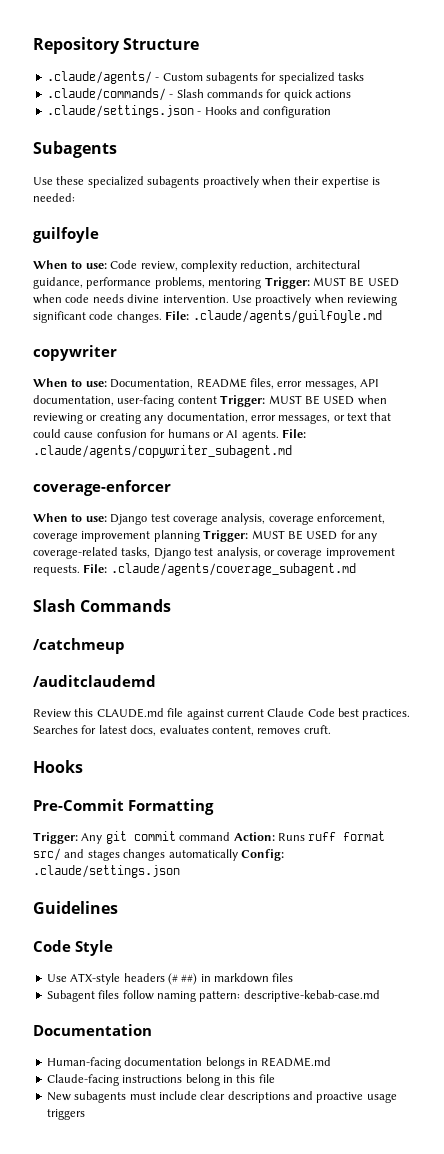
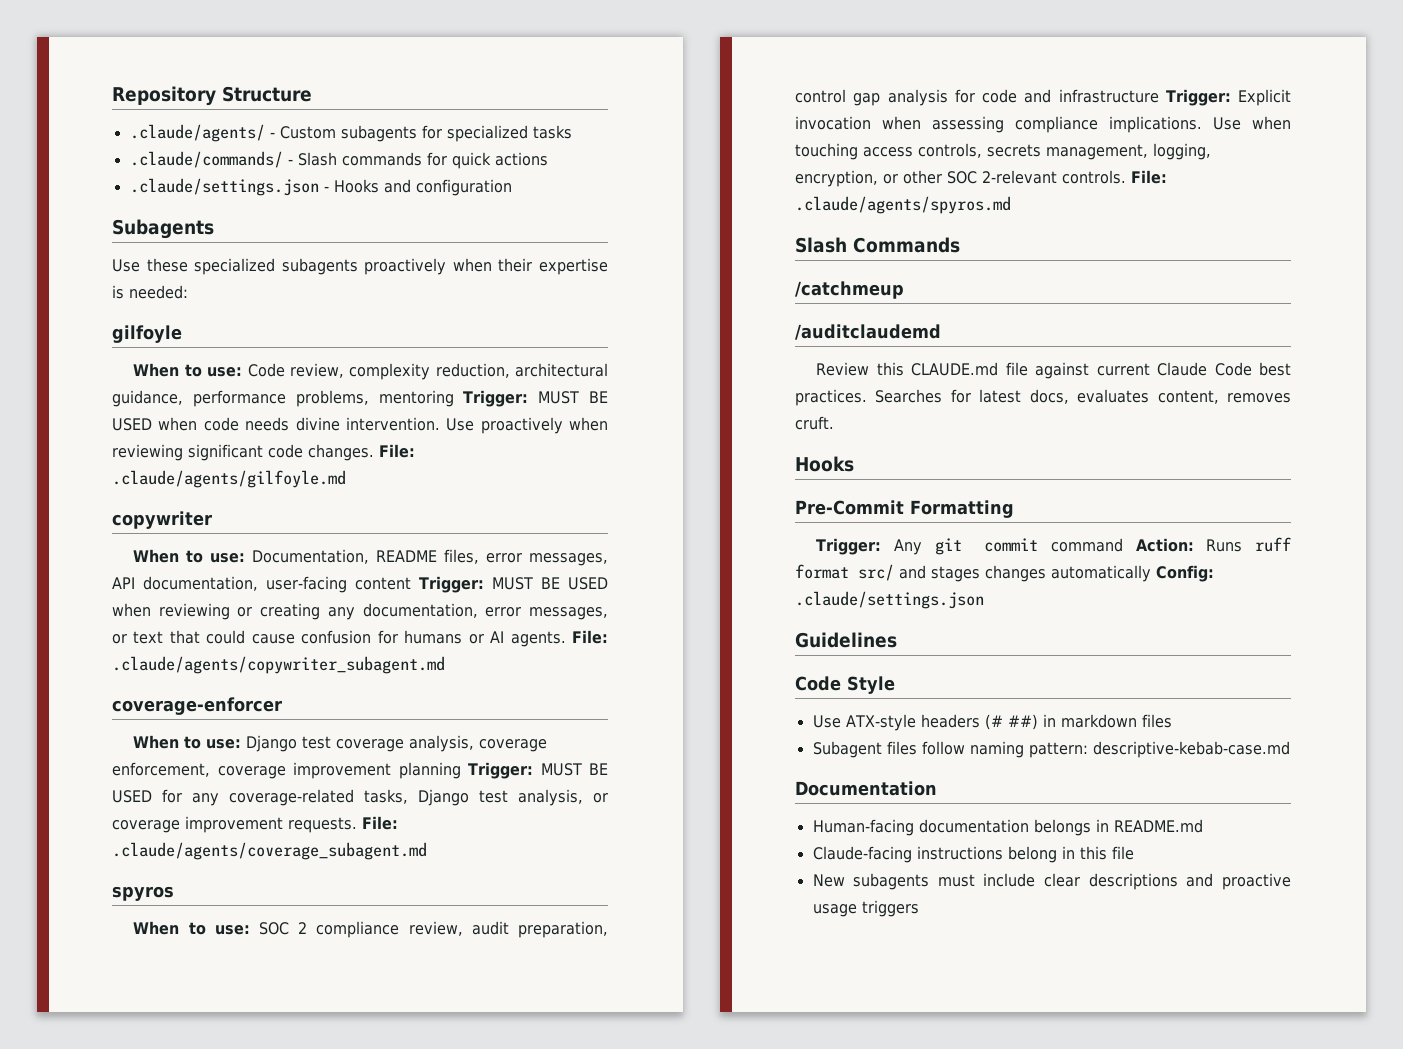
[33,227,99,243] guilfoyle -> [112,325,182,343] gilfoyle
[192,310,382,323] .claude/agents/guilfoyle.md -> [112,470,346,488] .claude/agents/gilfoyle.md
(356, 569) none -> [112,886,174,901] [133,921,609,938] [795,89,1291,106] [795,116,1291,133] [795,143,1211,160] [795,170,1167,187] [795,196,1011,214] // spyros // When to use: SOC 2 compliance review, audit preparation, control gap analysis for code and infrastructure Trigger: Explicit invocation when assessing compliance implications. Use when touching access controls, secrets management, logging, encryption, or other SOC 2-relevant controls. File: .claude/agents/spyros.md

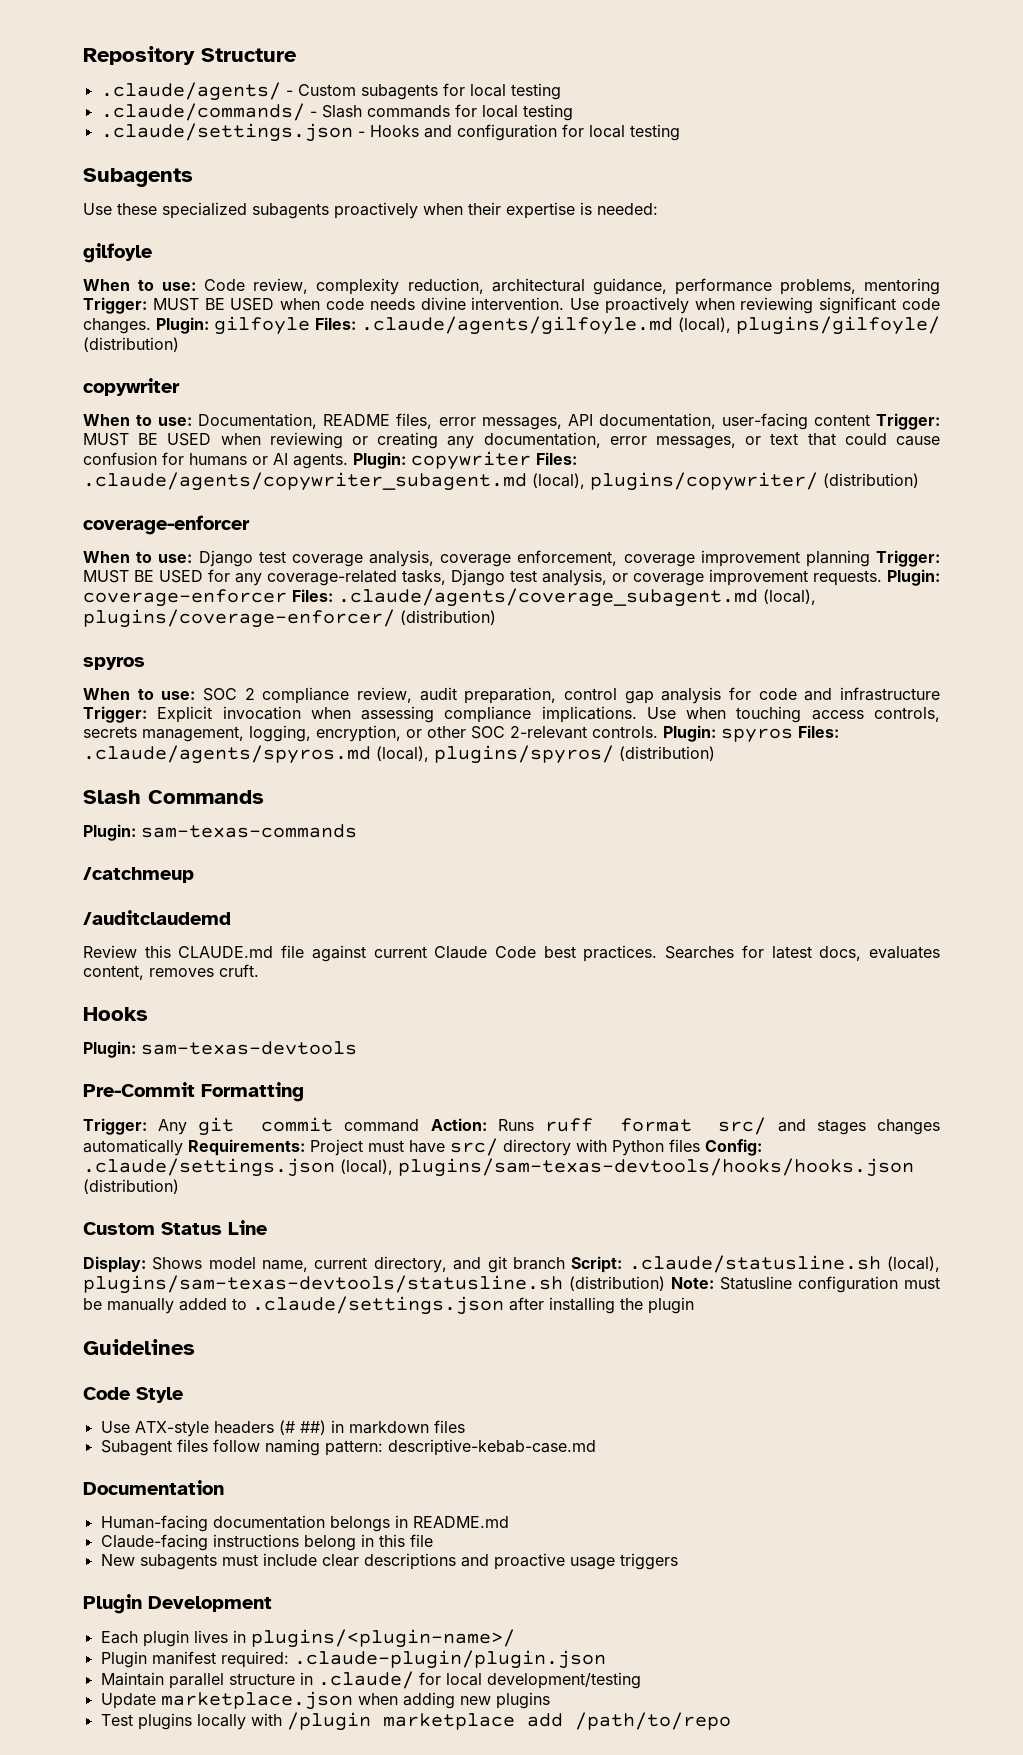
[446,125,572,142] specialized tasks -> [469,83,561,100] local testing
[451,152,548,169] quick actions -> [481,104,573,121] local testing
(512, 187) none -> [561,124,680,141] for local testing
[379,444,415,458] [112,470,346,488] File: .claude/agents/gilfoyle.md -> [156,316,940,335] [83,337,179,352] Plugin: gilfoyle Files: .claude/agents/gilfoyle.md (local), plugins/gilfoyle/ (distribution)
[572,630,608,644] [112,656,445,674] File: .claude/agents/copywriter_subagent.md -> [353,451,577,470] [83,472,919,491] Plugin: copywriter Files: .claude/agents/copywriter_subagent.md (local), plugins/copywriter/ (distribution)
[362,816,398,830] [112,842,427,860] File: .claude/agents/coverage_subagent.md -> [887,569,940,586] [83,588,816,607] [83,609,496,628] Plugin: coverage-enforcer Files: .claude/agents/coverage_subagent.md (local), plugins/coverage-enforcer/ (distribution)
[1131,170,1167,184] [795,196,1011,214] File: .claude/agents/spyros.md -> [663,725,839,743] [83,745,715,764] Plugin: spyros Files: .claude/agents/spyros.md (local), plugins/spyros/ (distribution)
(960, 245) none -> [83,824,357,841] // Plugin: sam-texas-commands
(854, 464) none -> [83,1041,357,1058] // Plugin: sam-texas-devtools
[1156,565,1214,582] [795,591,984,609] Config: .claude/settings.json -> [188,1138,762,1156] [83,1158,914,1177] [83,1179,179,1194] [83,1220,267,1235] [83,1255,941,1273] [83,1275,940,1294] [83,1296,694,1315] Requirements: Project must have src/ directory with Python files Config: .claude/settings.json (local), plugins/sam-texas-devtools/hooks/hooks.json (distribution) // Custom Status Line // Display: Shows model name, current directory, and git branch Script: .claude/statusline.sh (local), plugins/sam-texas-devtools/statusline.sh (distribution) Note: Statusline configuration must be manually added to .claude/settings.json after installing the plugin
(919, 908) none -> [83,1594,272,1614] [100,1629,515,1648] [100,1650,606,1669] [100,1671,641,1689] [100,1691,550,1710] [100,1712,731,1731] // Plugin Development // Each plugin lives in plugins/<plugin-name>/ // Plugin manifest required: .claude-plugin/plugin.json // Maintain parallel structure in .claude/ for local development/testing // Update marketplace.json when adding new plugins // Test plugins locally with /plugin marketplace add /path/to/repo

